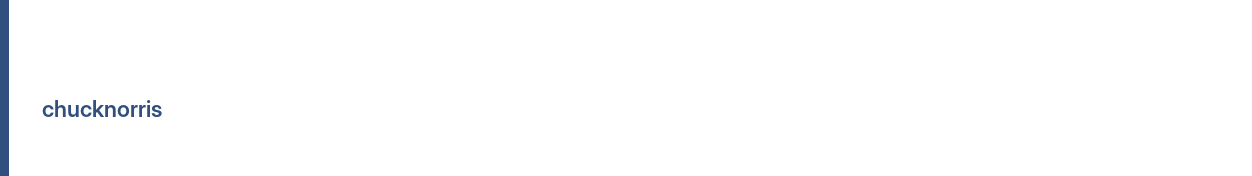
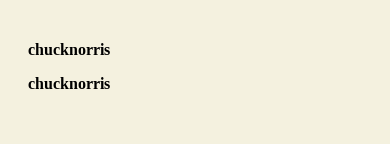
[42,100,162,118] chucknorris -> [28,43,110,55] [28,77,110,89] chucknorris // chucknorris

